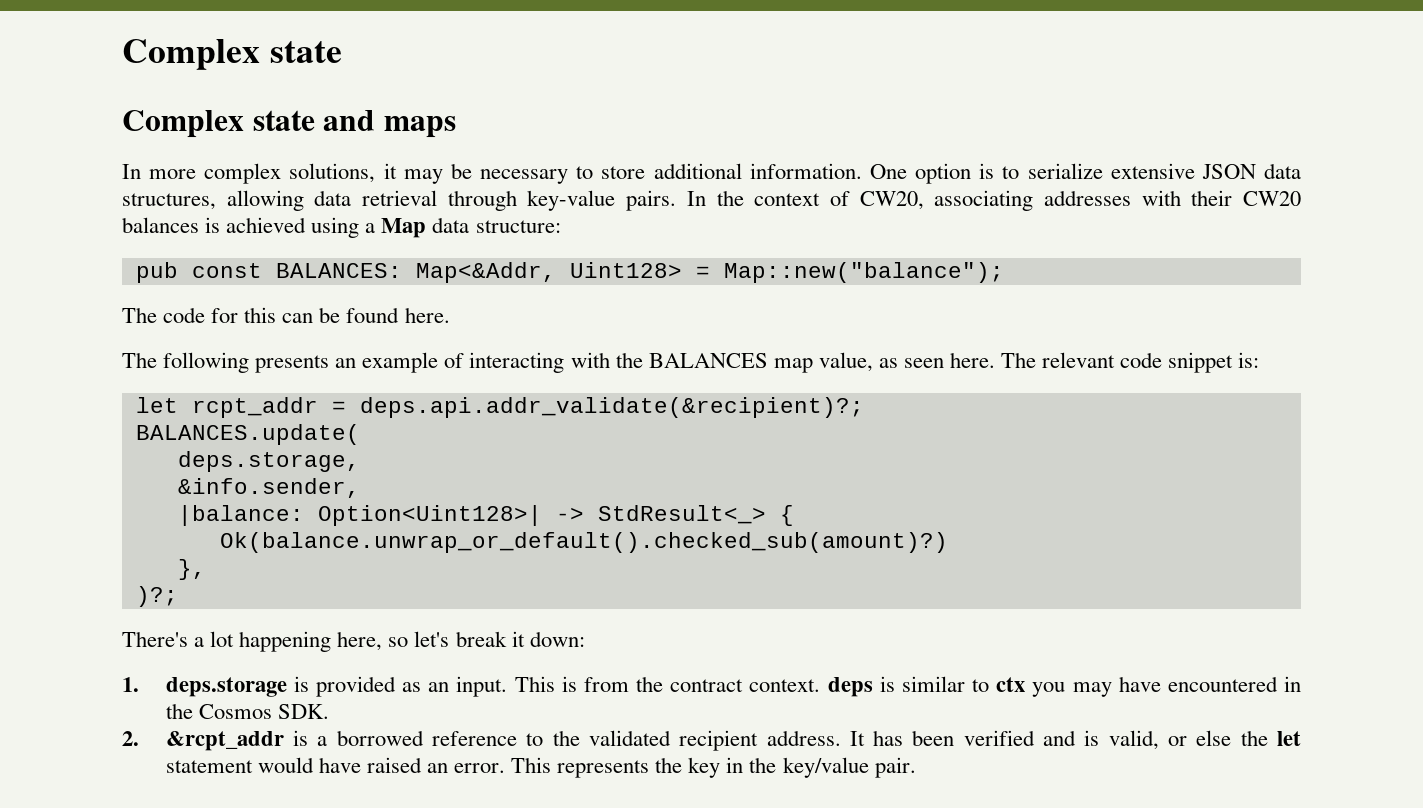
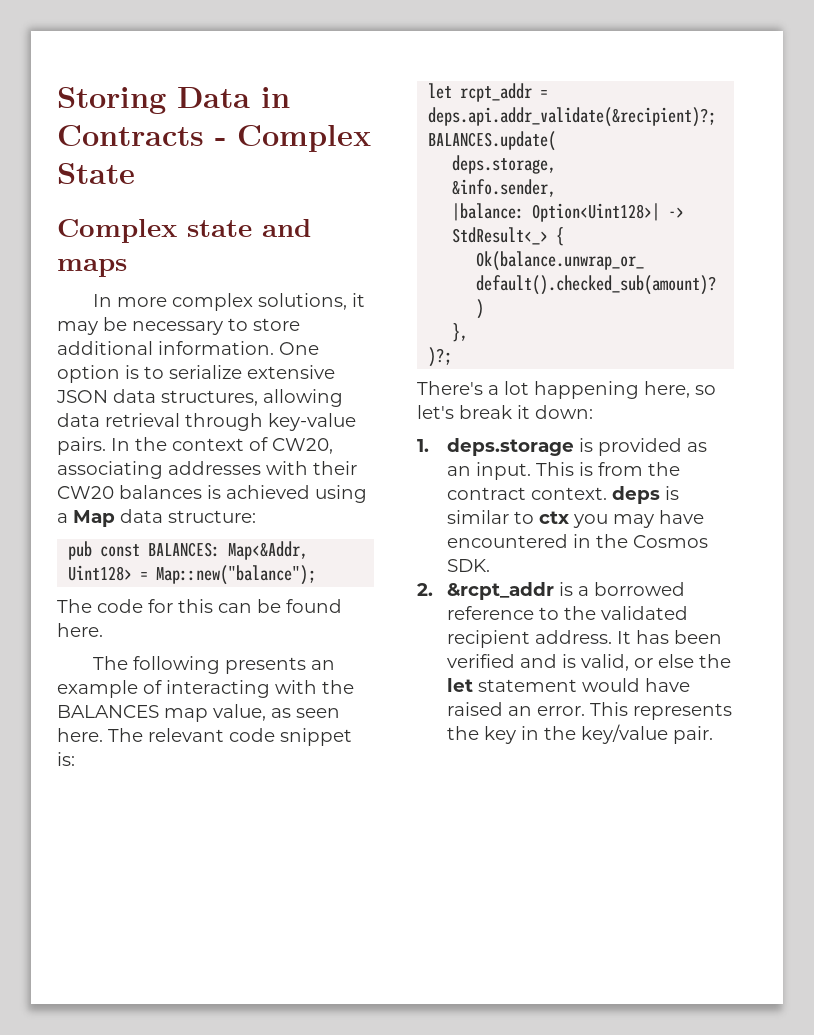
[122,39,342,70] Complex state -> [57,87,290,114] [57,125,371,152] [57,163,135,184] Storing Data in Contracts - Complex State

